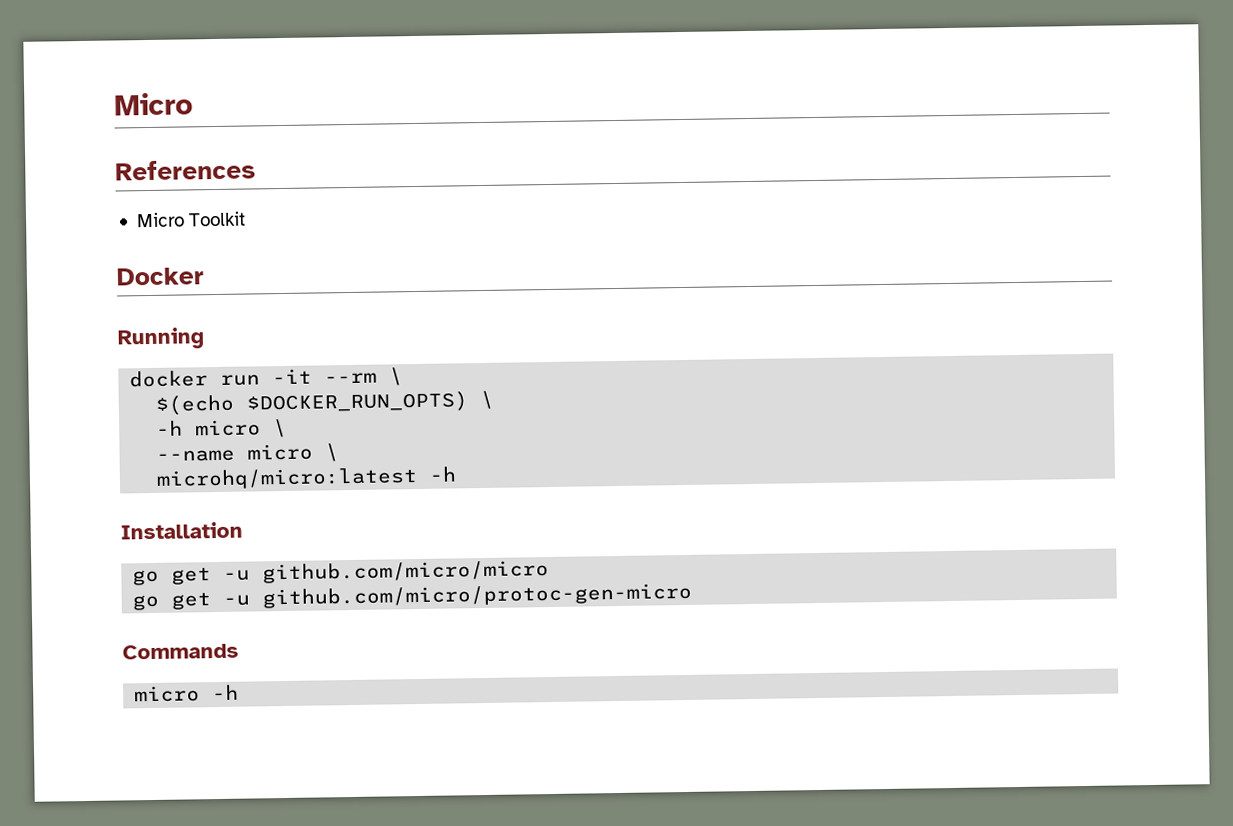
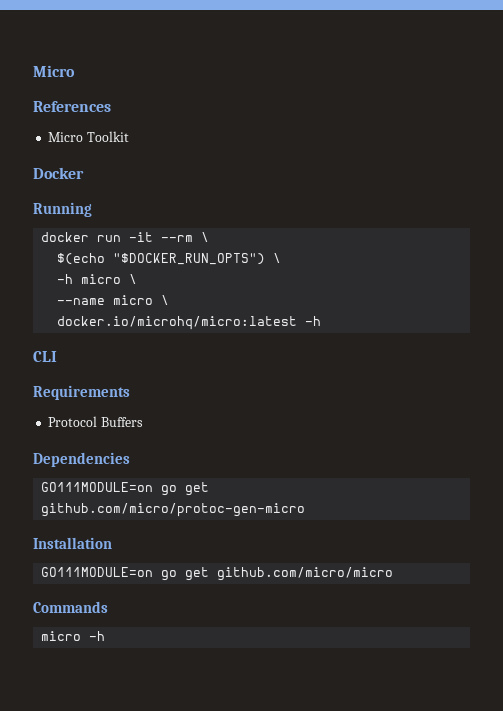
[246,391,469,415] $DOCKER_RUN_OPTS) -> [113,253,266,265] "$DOCKER_RUN_OPTS")
[156,466,458,490] microhq/micro:latest -h -> [57,316,322,330] [33,351,57,362] [33,385,130,400] [48,416,144,427] [33,452,130,467] [41,482,210,496] [41,503,306,517] docker.io/microhq/micro:latest -h // CLI // Requirements // Protocol Buffers // Dependencies // GO111MODULE=on go get github.com/micro/protoc-gen-micro
[132,567,251,586] go get -u -> [41,567,210,581] GO111MODULE=on go get
[132,582,693,611] // go get -u github.com/micro/protoc-gen-micro -> (394, 574) none

